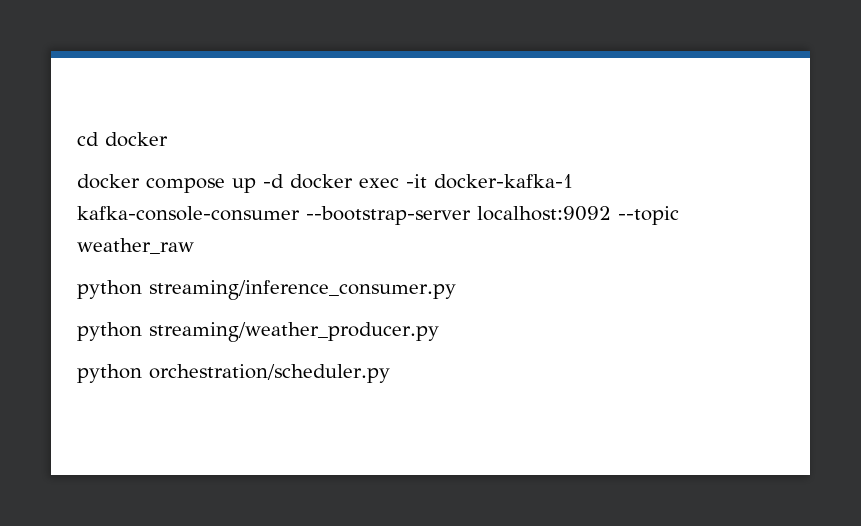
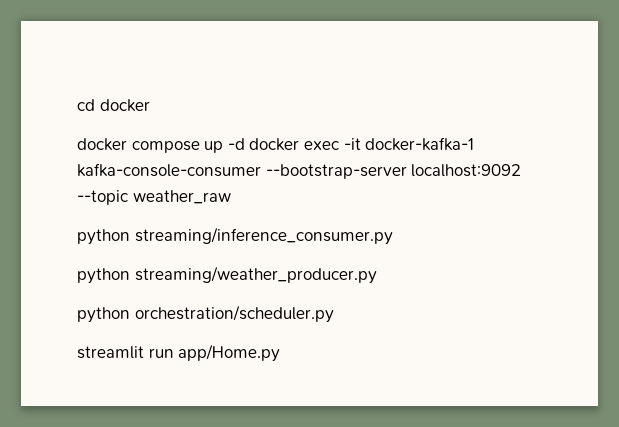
(390, 373) none -> [77,344,281,362] // streamlit run app/Home.py

